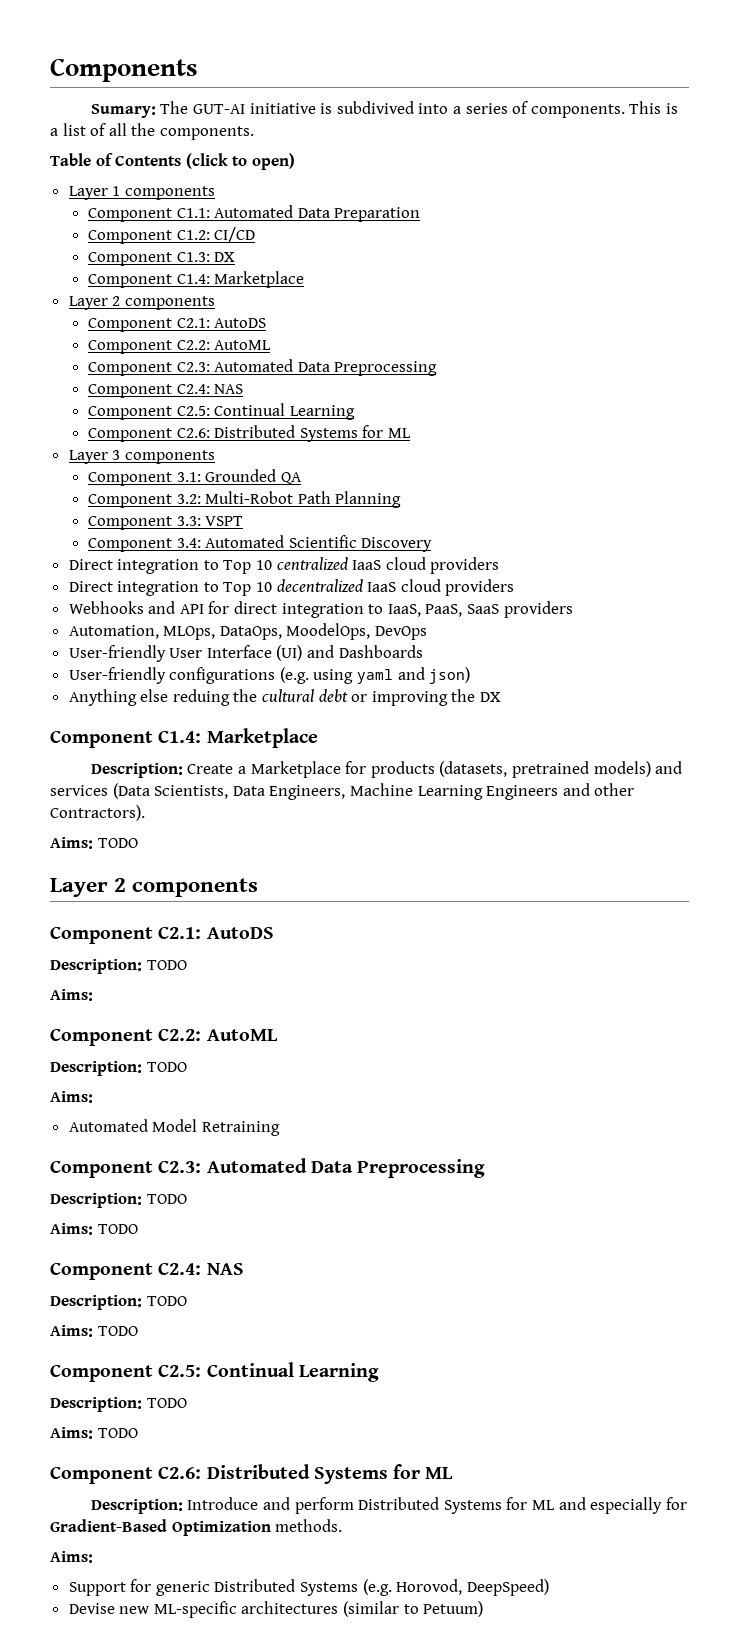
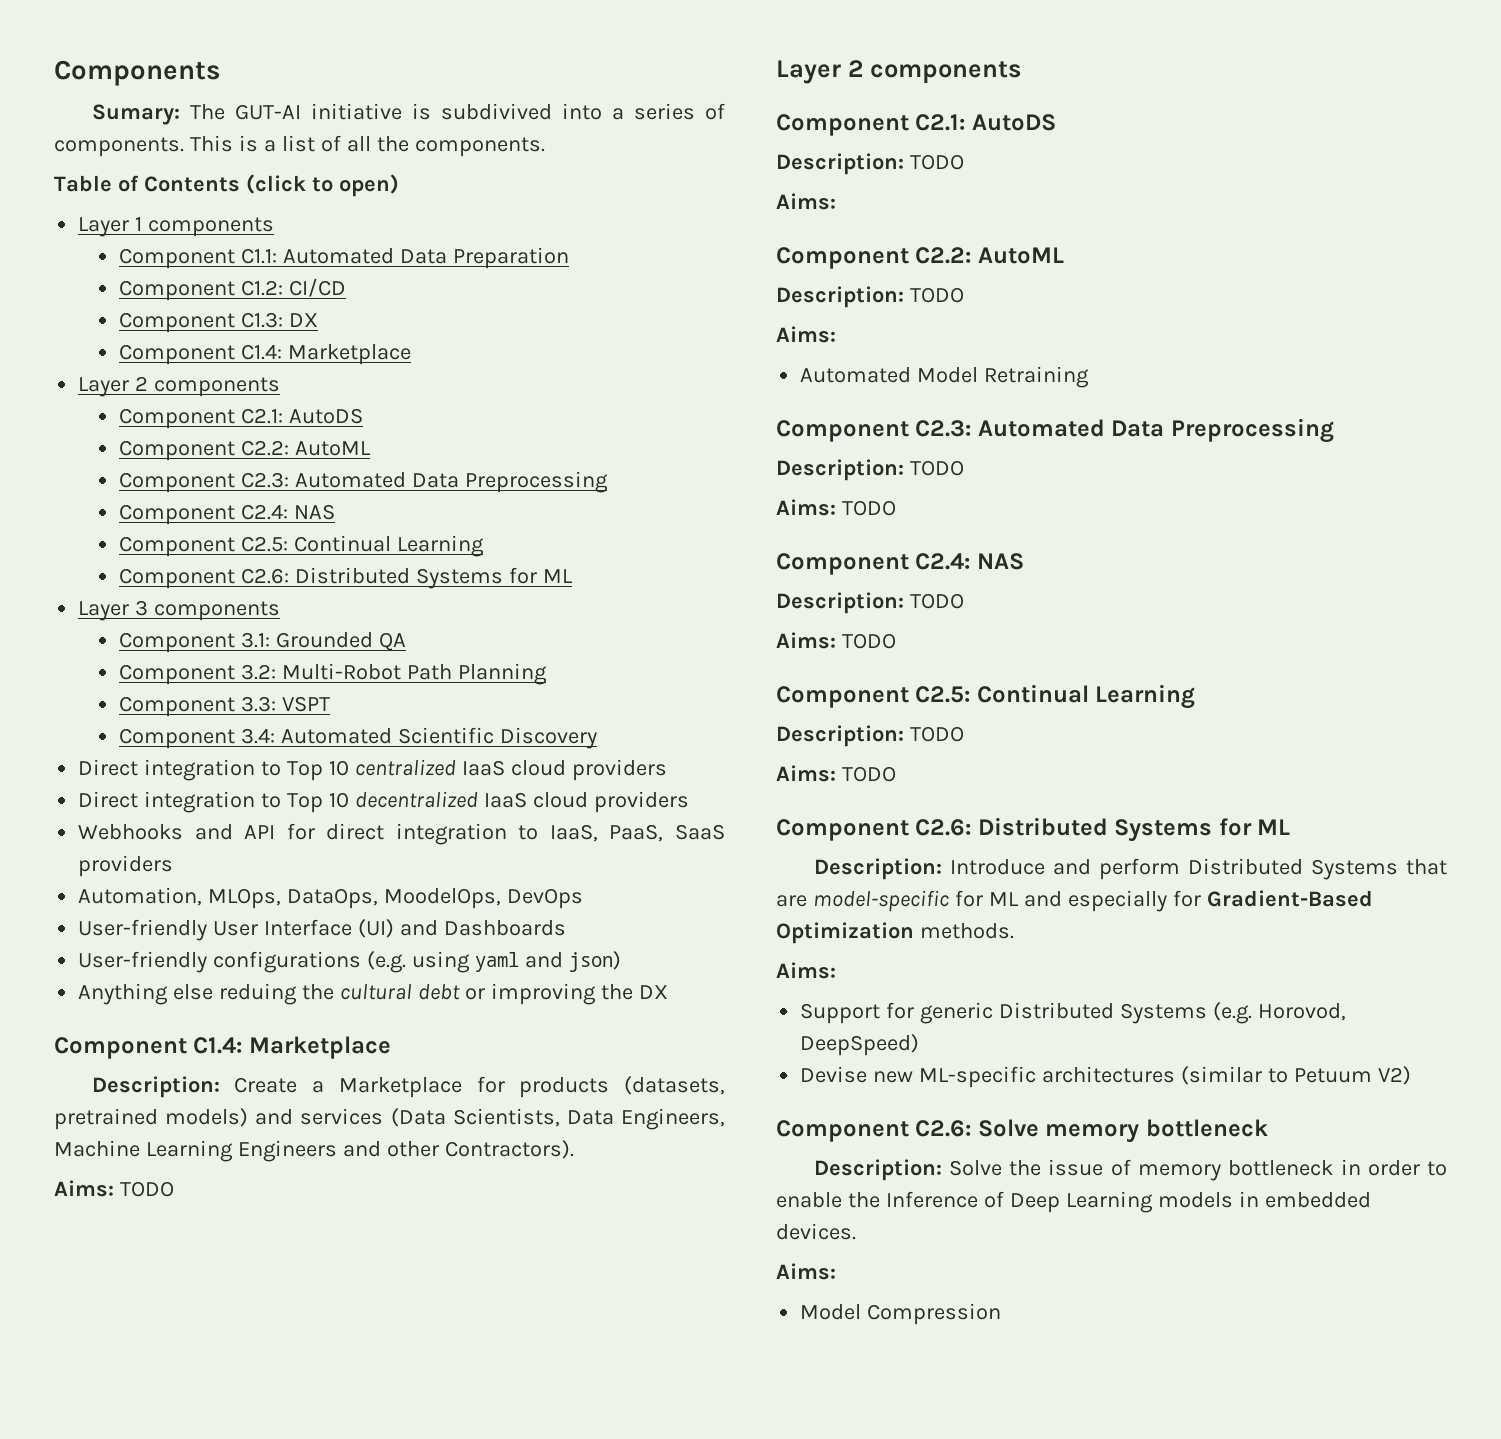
(502, 1507) none -> [1406,859,1447,875] [776,890,949,912] that are model-specific
[423,1601,484,1617] Petuum) -> [1293,1066,1411,1085] [776,1119,1268,1143] [813,1159,1447,1181] [776,1191,1371,1213] [776,1223,856,1240] [776,1263,836,1280] [800,1303,1002,1325] Petuum V2) // Component C2.6: Solve memory bottleneck // Description: Solve the issue of memory bottleneck in order to enable the Inference of Deep Learning models in embedded devices. // Aims: // Model Compression

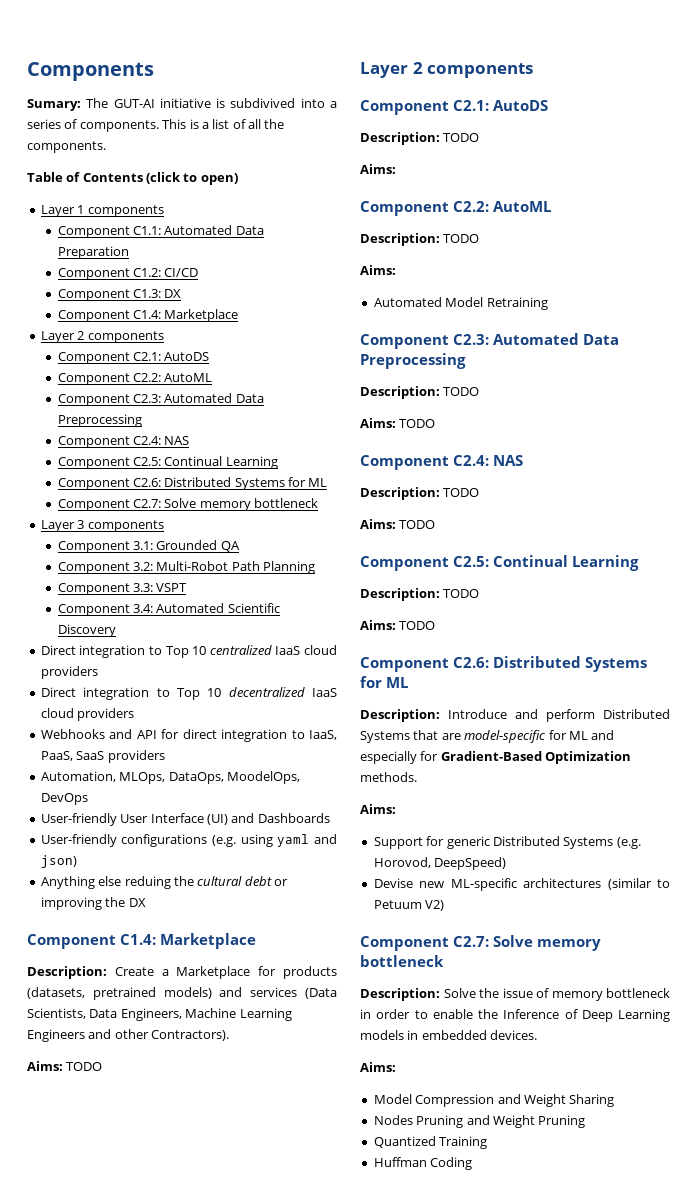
(573, 576) none -> [57,498,319,511] // Component C2.7: Solve memory bottleneck
[915,1120,972,1137] C2.6: -> [453,936,489,947] C2.7:
(1002, 1314) none -> [497,1094,615,1107] [373,1115,586,1128] [373,1136,488,1149] [373,1157,473,1170] and Weight Sharing // Nodes Pruning and Weight Pruning // Quantized Training // Huffman Coding

